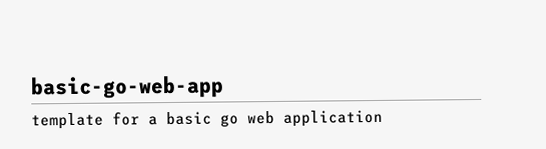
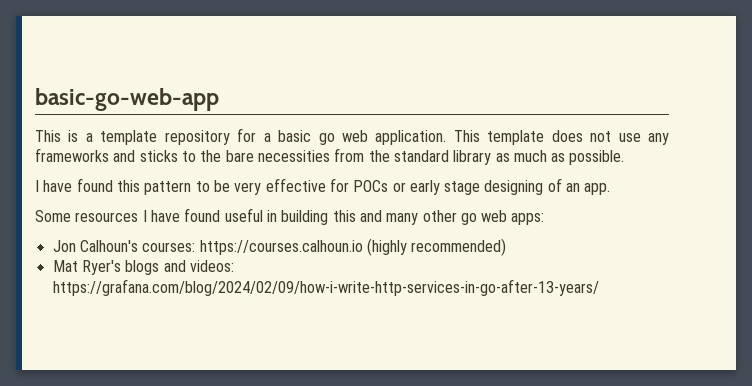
[31,112,104,130] template -> [35,130,230,145] This is a template repository
[283,109,383,127] application -> [375,130,669,145] [35,148,625,165] [35,178,611,195] [35,208,545,225] [52,238,507,256] [52,260,234,275] [52,279,599,296] application. This template does not use any frameworks and sticks to the bare necessities from the standard library as much as possible. // I have found this pattern to be very effective for POCs or early stage designing of an app. // Some resources I have found useful in building this and many other go web apps: // Jon Calhoun's courses: https://courses.calhoun.io (highly recommended) // Mat Ryer's blogs and videos: https://grafana.com/blog/2024/02/09/how-i-write-http-services-in-go-after-13-years/

